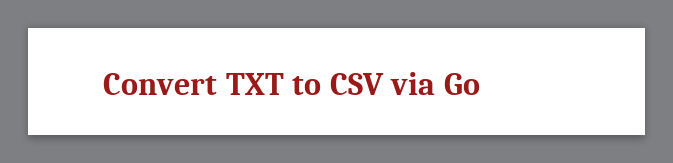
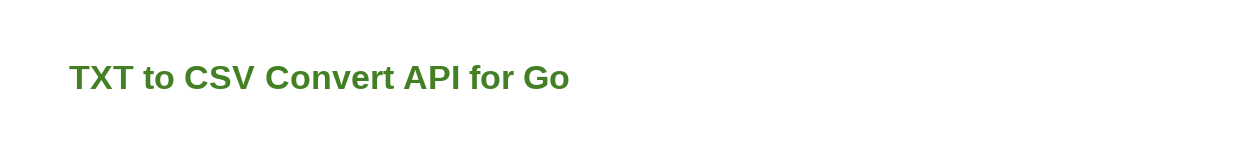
[103,73,217,95] Convert -> (69, 77) none
[390,72,436,95] via -> [264,65,514,89] Convert API for

